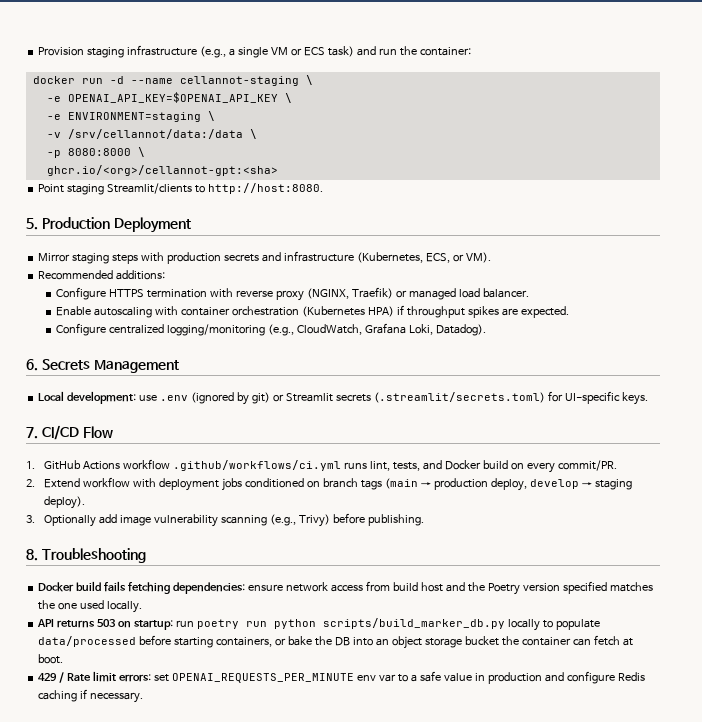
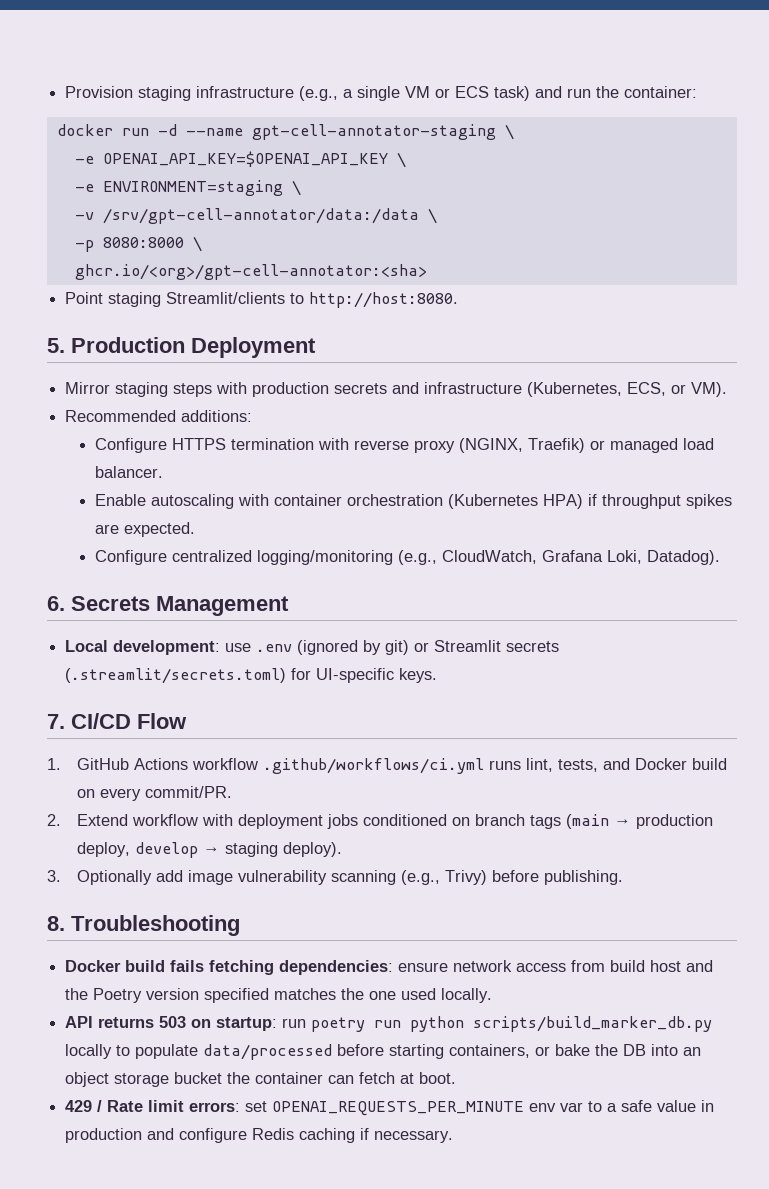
[179,76,299,86] cellannot-staging -> [251,124,496,140] gpt-cell-annotator-staging
[67,129,243,139] /srv/cellannot/data:/data -> [102,208,419,224] /srv/gpt-cell-annotator/data:/data
[46,165,278,176] ghcr.io/<org>/cellannot-gpt:<sha> -> [74,264,427,280] ghcr.io/<org>/gpt-cell-annotator:<sha>

